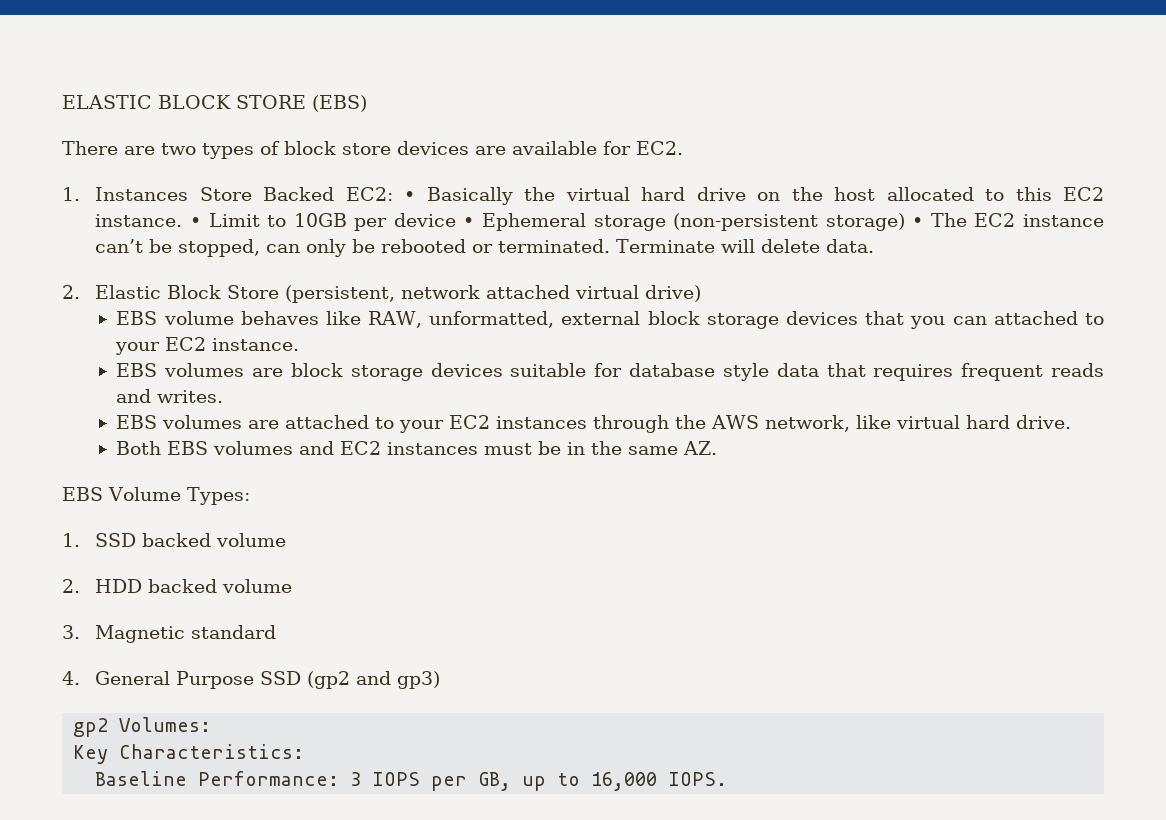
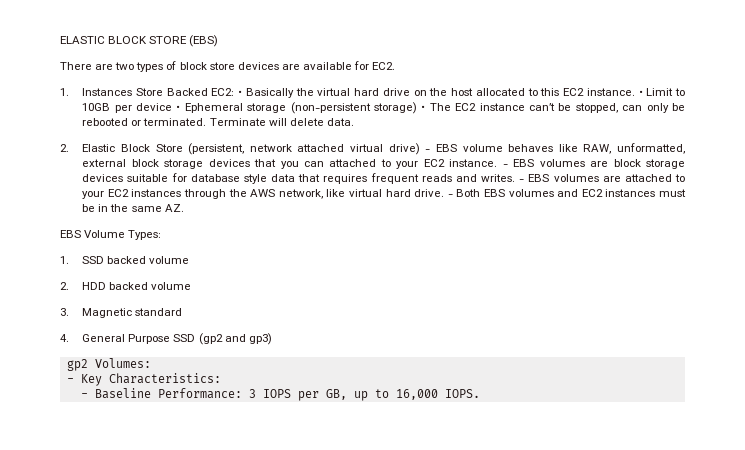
(702, 293) // -> [425,149,431,152] -
(300, 344) // -> [502,164,508,167] -
(224, 396) // -> [519,179,525,182] -
(1072, 422) // -> [447,194,453,197] -
(212, 724) none -> [66,378,74,383] -
(305, 751) none -> [80,393,88,398] -

